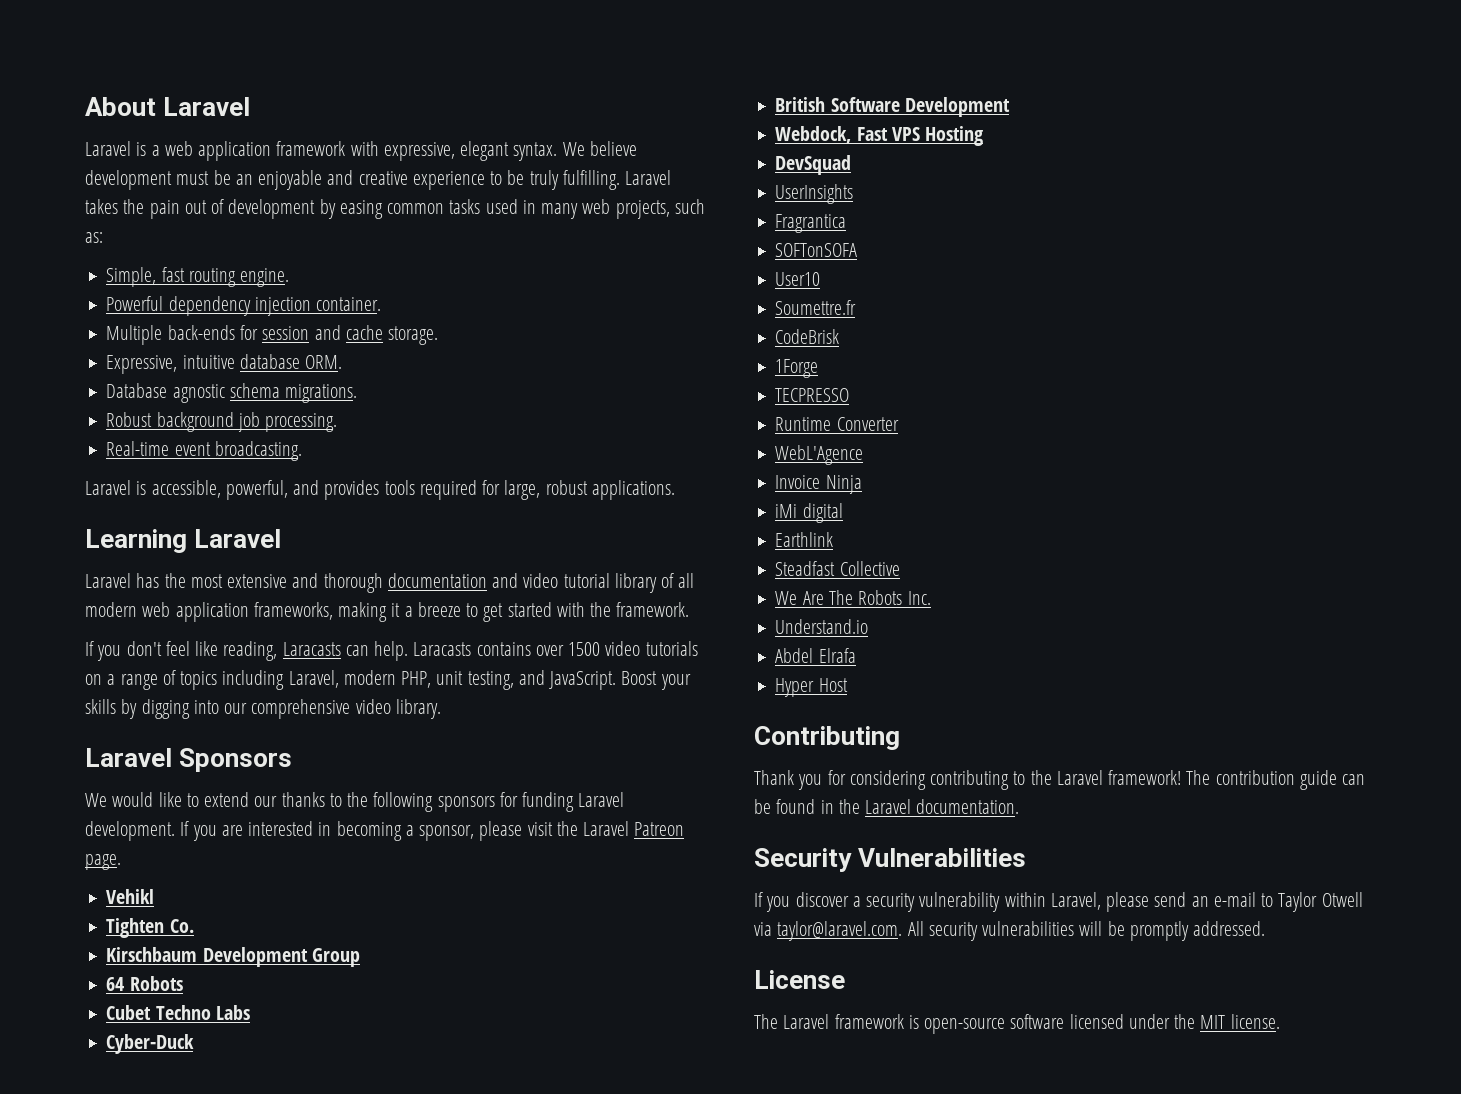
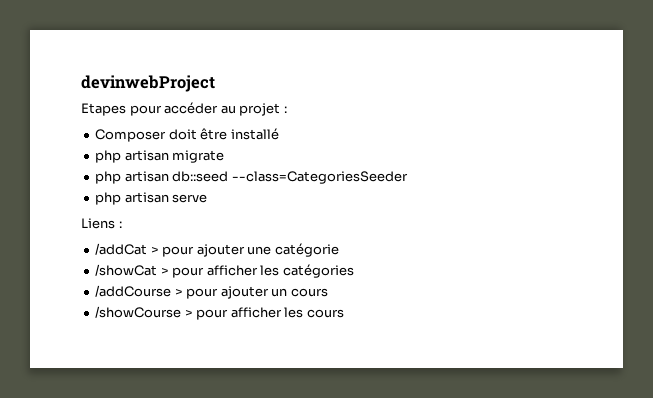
[85,97,251,116] [85,141,637,161] [85,170,672,190] [85,199,705,219] [85,232,103,243] [106,267,290,287] [106,296,382,316] [106,325,439,345] [106,354,343,374] [106,383,358,403] [106,412,338,432] [106,441,302,461] [85,480,675,500] [85,529,282,553] [85,573,695,593] [85,602,690,622] [85,641,698,661] [85,670,691,690] [85,699,441,719] [85,748,293,772] [85,792,625,812] [85,821,685,841] [85,854,121,870] [106,889,155,904] [106,918,194,938] [106,947,360,967] [106,976,183,991] [106,1005,250,1020] [106,1034,195,1054] [775,97,1010,117] [775,126,984,146] [775,155,852,175] [775,184,854,204] [775,214,847,233] [775,243,858,257] [775,272,821,286] [775,300,857,315] [775,329,840,344] [775,359,819,378] [775,388,850,402] [775,417,899,431] [775,445,864,465] [775,475,862,494] [775,503,843,523] [775,532,834,547] [775,561,900,576] [775,590,931,605] [775,619,869,634] [775,648,856,663] [775,678,848,697] [754,726,900,750] [754,770,1366,790] [754,799,1020,814] [754,848,1027,872] [754,892,1363,912] [754,921,1266,941] [754,970,845,989] [754,1014,1280,1034] About Laravel // Laravel is a web application framework with expressive, elegant syntax. We believe development must be an enjoyable and creative experience to be truly fulfilling. Laravel takes the pain out of development by easing common tasks used in many web projects, such as: // Simple, fast routing engine. // Powerful dependency injection container. // Multiple back-ends for session and cache storage. // Expressive, intuitive database ORM. // Database agnostic schema migrations. // Robust background job processing. // Real-time event broadcasting. // Laravel is accessible, powerful, and provides tools required for large, robust applications. // Learning Laravel // Laravel has the most extensive and thorough documentation and video tutorial library of all modern web application frameworks, making it a breeze to get started with the framework. // If you don't feel like reading, Laracasts can help. Laracasts contains over 1500 video tutorials on a range of topics including Laravel, modern PHP, unit testing, and JavaScript. Boost your skills by digging into our comprehensive video library. // Laravel Sponsors // We would like to extend our thanks to the following sponsors for funding Laravel development. If you are interested in becoming a sponsor, please visit the Laravel Patreon page. // Vehikl // Tighten Co. // Kirschbaum Development Group // 64 Robots // Cubet Techno Labs // Cyber-Duck // British Software Development // Webdock, Fast VPS Hosting // DevSquad // UserInsights // Fragrantica // SOFTonSOFA // User10 // Soumettre.fr // CodeBrisk // 1Forge // TECPRESSO // Runtime Converter // WebL'Agence // Invoice Ninja // iMi digital // Earthlink // Steadfast Collective // We Are The Robots Inc. // Understand.io // Abdel Elrafa // Hyper Host // Contributing // Thank you for considering contributing to the Laravel framework! The contribution guide can be found in the Laravel documentation. // Security Vulnerabilities // If you discover a security vulnerability within Laravel, please send an e-mail to Taylor Otwell via taylor@laravel.com. All security vulnerabilities will be promptly addressed. // License // The Laravel framework is open-source software licensed under the MIT license. -> [81,75,215,92] [81,102,287,116] [95,128,279,142] [95,150,225,163] [95,171,408,184] [95,192,208,205] [81,218,122,229] [95,243,339,257] [95,264,354,278] [95,285,328,299] [95,306,344,320] devinwebProject // Etapes pour accéder au projet : // Composer doit être installé // php artisan migrate // php artisan db::seed --class=CategoriesSeeder // php artisan serve // Liens : // /addCat > pour ajouter une catégorie // /showCat > pour afficher les catégories // /addCourse > pour ajouter un cours // /showCourse > pour afficher les cours

